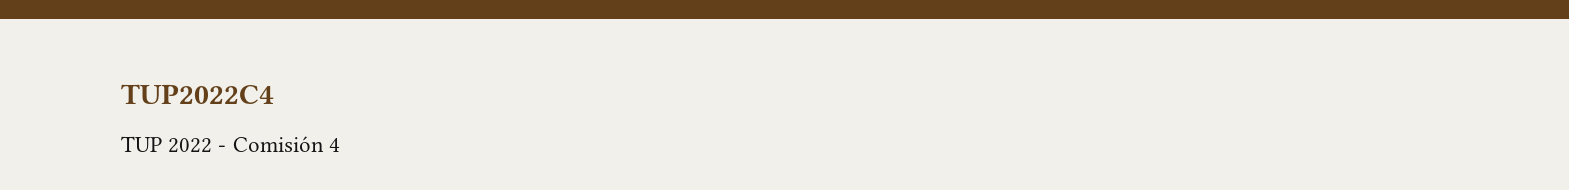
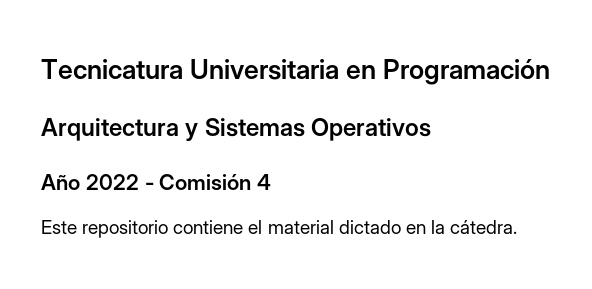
[121,84,274,104] [121,136,340,153] TUP2022C4 // TUP 2022 - Comisión 4 -> [41,59,551,85] [41,118,432,141] [41,174,272,190] [41,220,518,238] Tecnicatura Universitaria en Programación // Arquitectura y Sistemas Operativos // Año 2022 - Comisión 4 // Este repositorio contiene el material dictado en la cátedra.

